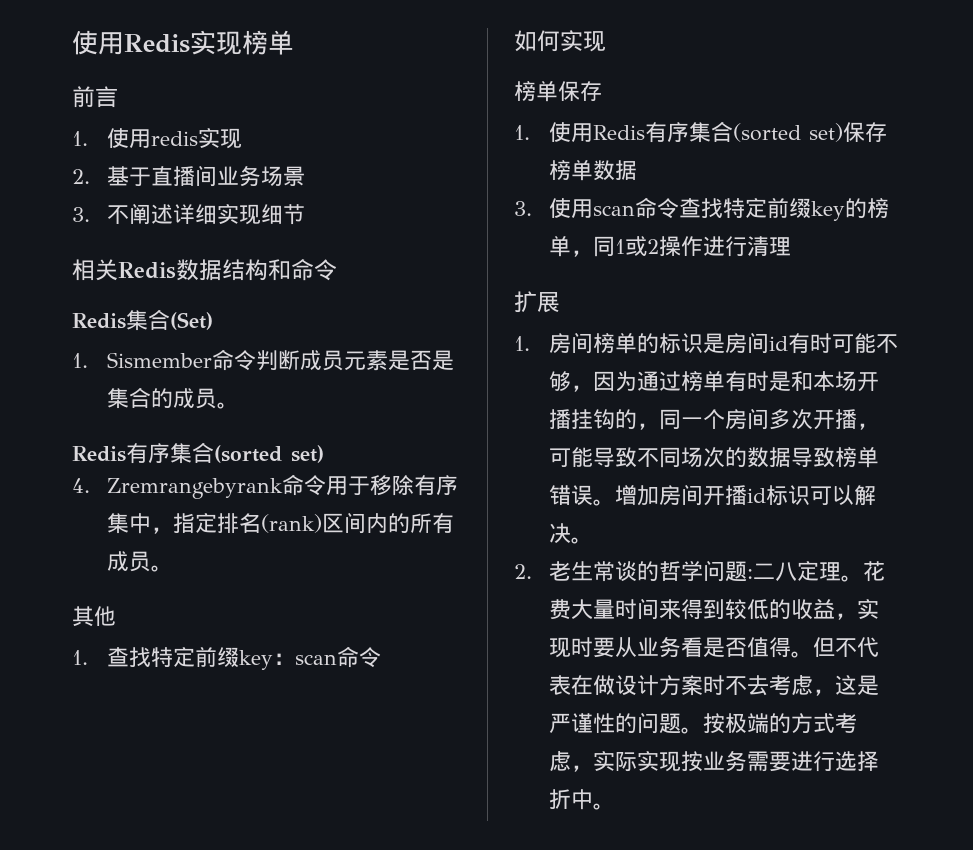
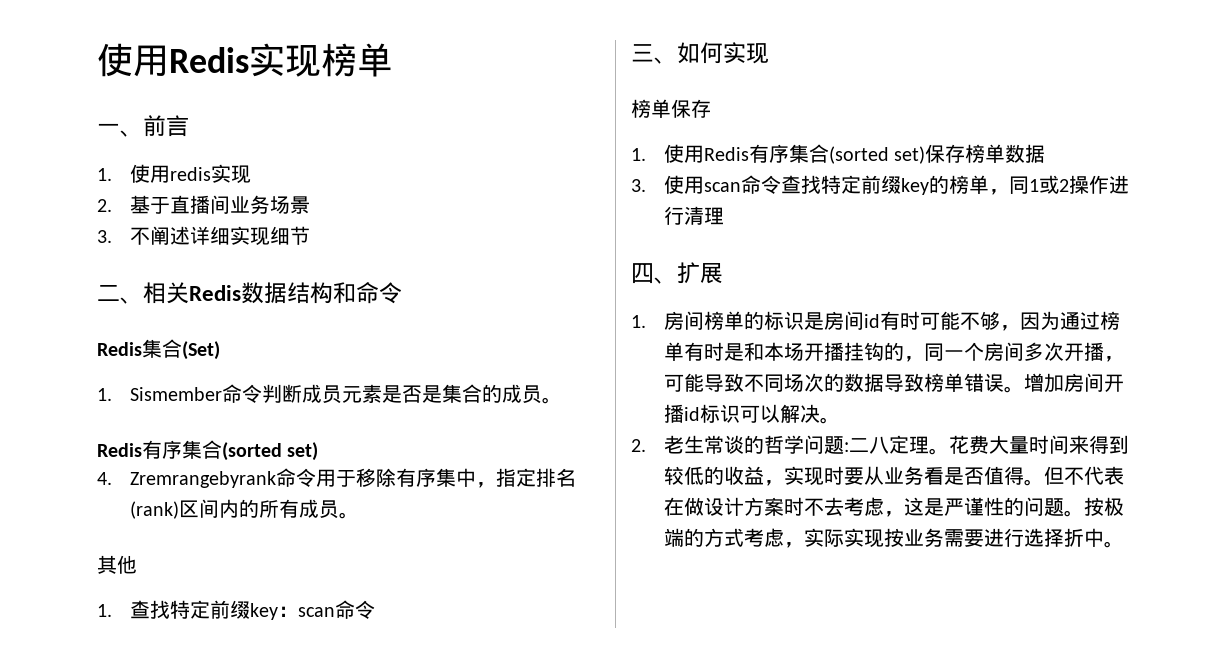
(294, 42) none -> [97,123,143,137] 一、
(306, 214) none -> [97,285,143,304] 二、
(382, 657) none -> [631,44,677,64] 三、
(792, 246) none -> [631,263,677,284] 四、

